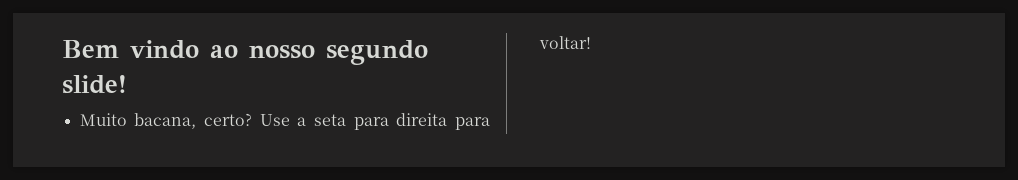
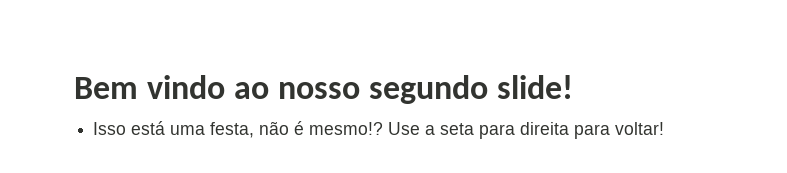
[79,113,252,129] Muito bacana, certo? -> [93,121,384,138] Isso está uma festa, não é mesmo!?

